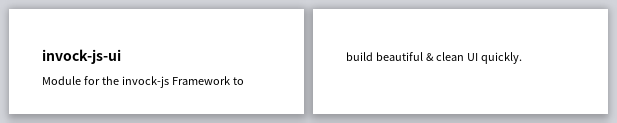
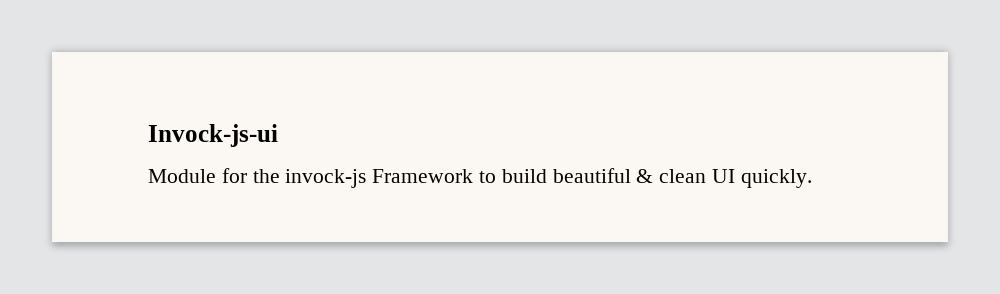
[42,49,121,64] invock-js-ui -> [148,124,278,147] Invock-js-ui

